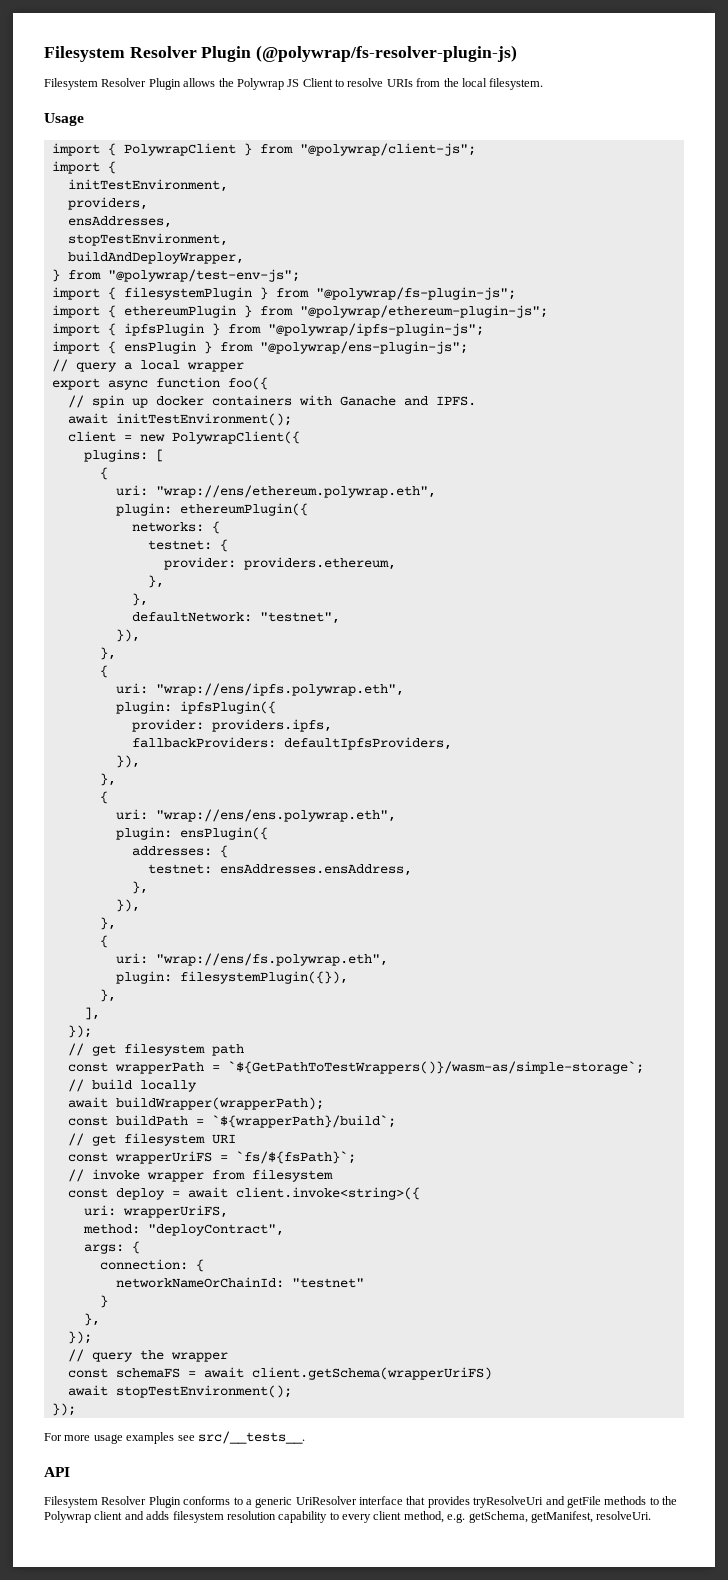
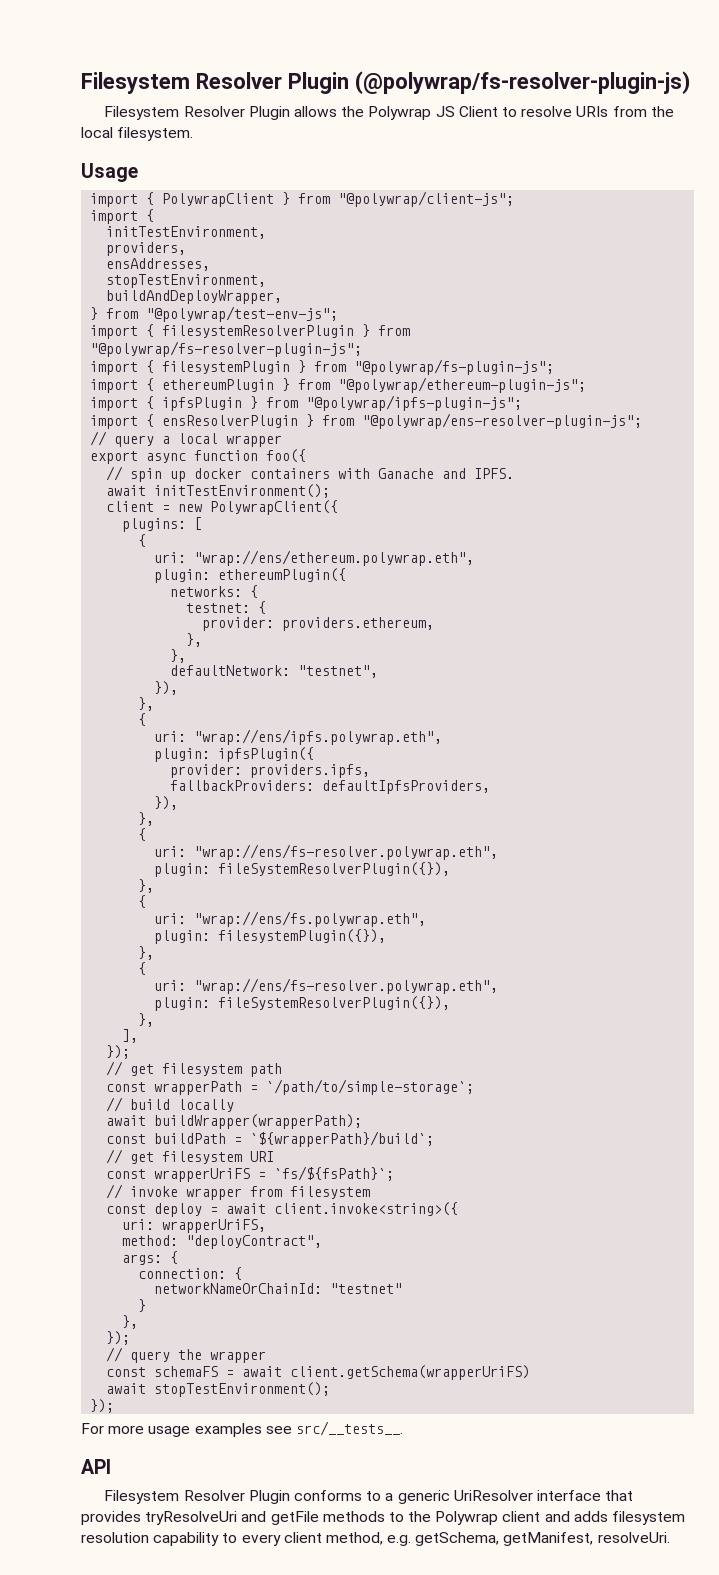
(300, 275) none -> [90,324,411,339] [90,341,363,357] // import { filesystemResolverPlugin } from "@polywrap/fs-resolver-plugin-js";
[123,341,468,354] ensPlugin } from "@polywrap/ens-plugin-js"; -> [162,413,643,429] ensResolverPlugin } from "@polywrap/ens-resolver-plugin-js";
[155,809,396,822] [115,827,268,840] [131,845,228,858] [147,864,412,876] [131,881,148,894] [115,899,140,912] "wrap://ens/ens.polywrap.eth", // plugin: ensPlugin({ // addresses: { // testnet: ensAddresses.ensAddress, // }, // }), -> [194,844,499,860] [154,862,451,877] "wrap://ens/fs-resolver.polywrap.eth", // plugin: fileSystemResolverPlugin({}),
(116, 995) none -> [138,962,147,975] [154,978,499,994] [154,996,451,1011] [138,1013,155,1027] // { // uri: "wrap://ens/fs-resolver.polywrap.eth", // plugin: fileSystemResolverPlugin({}), // },
[227,1061,644,1074] `${GetPathToTestWrappers()}/wasm-as/simple-storage`; -> [266,1079,475,1095] `/path/to/simple-storage`;

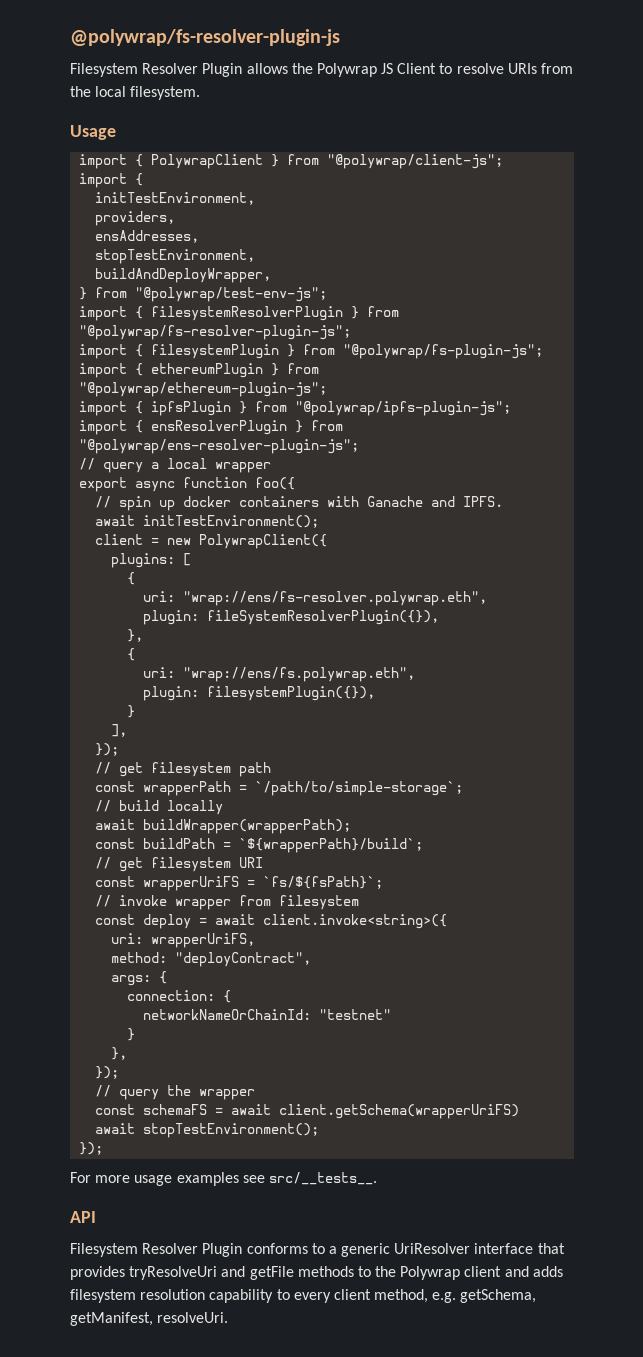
[81,71,690,94] Filesystem Resolver Plugin (@polywrap/fs-resolver-plugin-js) -> [70,29,340,46] @polywrap/fs-resolver-plugin-js
[154,550,475,566] [154,568,347,583] [170,585,259,598] [186,601,267,614] [202,617,435,631] [186,633,203,647] [170,649,187,663] [170,665,379,678] [154,681,179,695] [138,697,155,711] [138,713,147,726] [154,729,443,745] [154,747,315,762] [170,764,371,778] [170,780,491,794] [154,796,179,810] [138,812,155,826] [138,828,147,841] // uri: "wrap://ens/ethereum.polywrap.eth", // plugin: ethereumPlugin({ // networks: { // testnet: { // provider: providers.ethereum, // }, // }, // defaultNetwork: "testnet", // }), // }, // { // uri: "wrap://ens/ipfs.polywrap.eth", // plugin: ipfsPlugin({ // provider: providers.ipfs, // fallbackProviders: defaultIpfsProviders, // }), // }, // { -> (136, 578) none
[138,946,155,960] [138,962,147,975] [154,978,499,994] [154,996,451,1011] [138,1013,155,1027] }, // { // uri: "wrap://ens/fs-resolver.polywrap.eth", // plugin: fileSystemResolverPlugin({}), // }, -> [127,705,136,718] }

